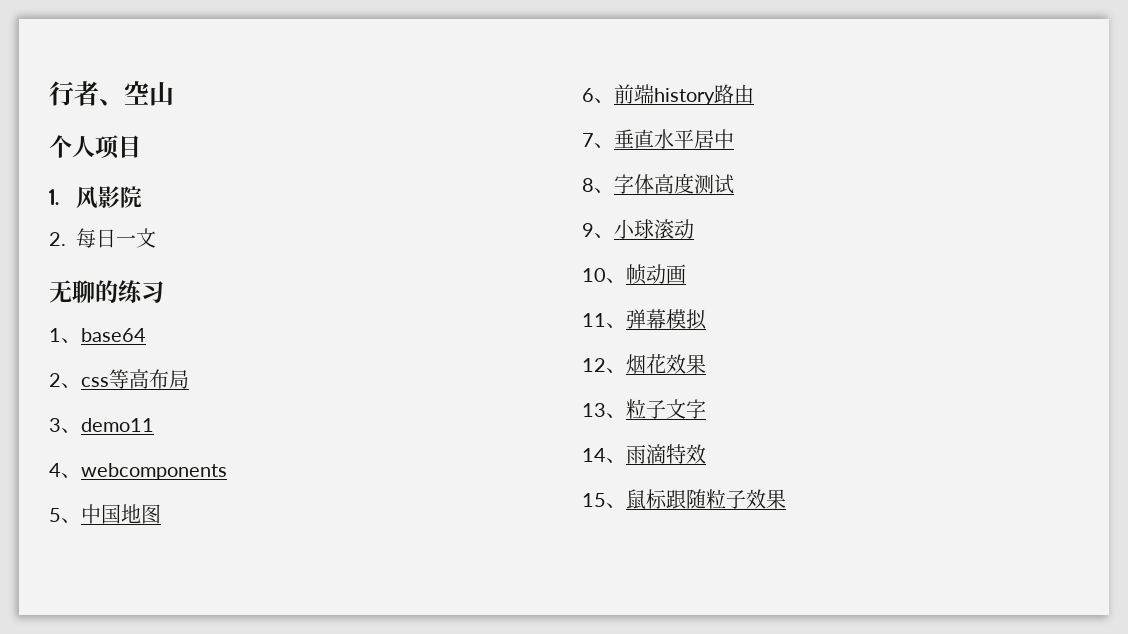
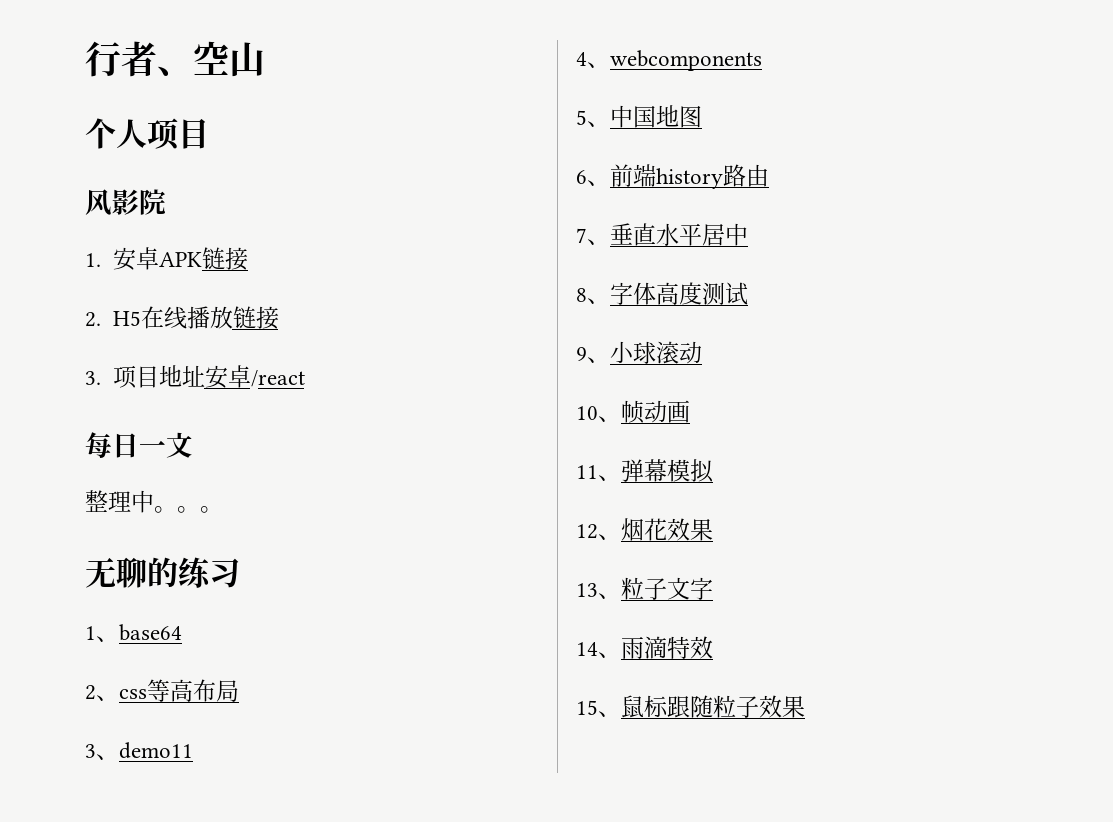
[49,189,59,205] 1. -> (209, 133) none
[49,232,66,246] 2. -> [85,247,248,271] [85,306,279,329] [85,365,305,389] 1.安卓APK链接 // 2. H5在线播放链接 // 3.项目地址安卓/react //
(156, 238) none -> [85,490,223,513] // 整理中。。。

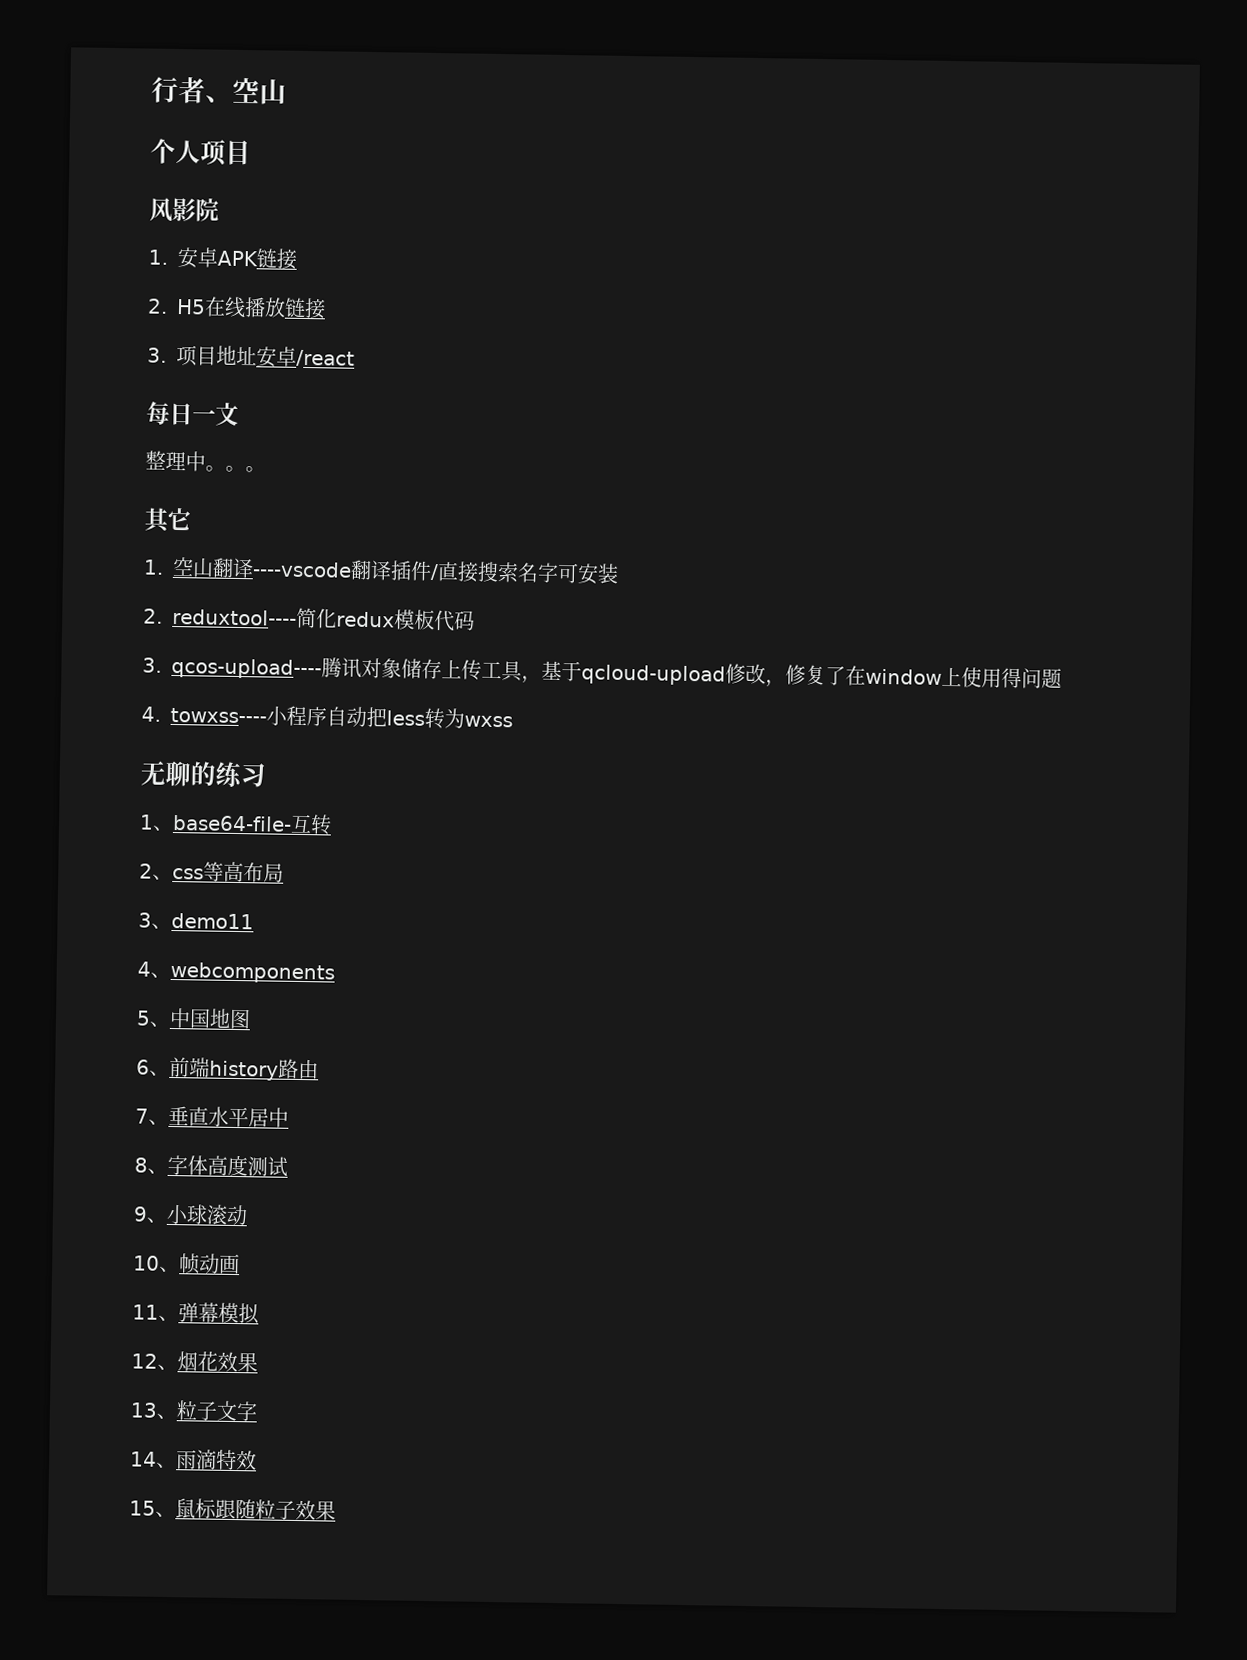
(223, 509) none -> [144,507,191,533] [143,556,619,585] [143,607,475,632] [142,657,1062,689] [141,705,513,730] // 其它 // 1.空山翻译----vscode翻译插件/直接搜索名字可安装 // 2. reduxtool----简化redux模板代码 // 3. qcos-upload----腾讯对象储存上传工具，基于qcloud-upload修改，修复了在window上使用得问题 // 4. towxss----小程序自动把less转为wxss
[119,624,182,641] base64 -> [172,814,332,836] base64-file-互转

